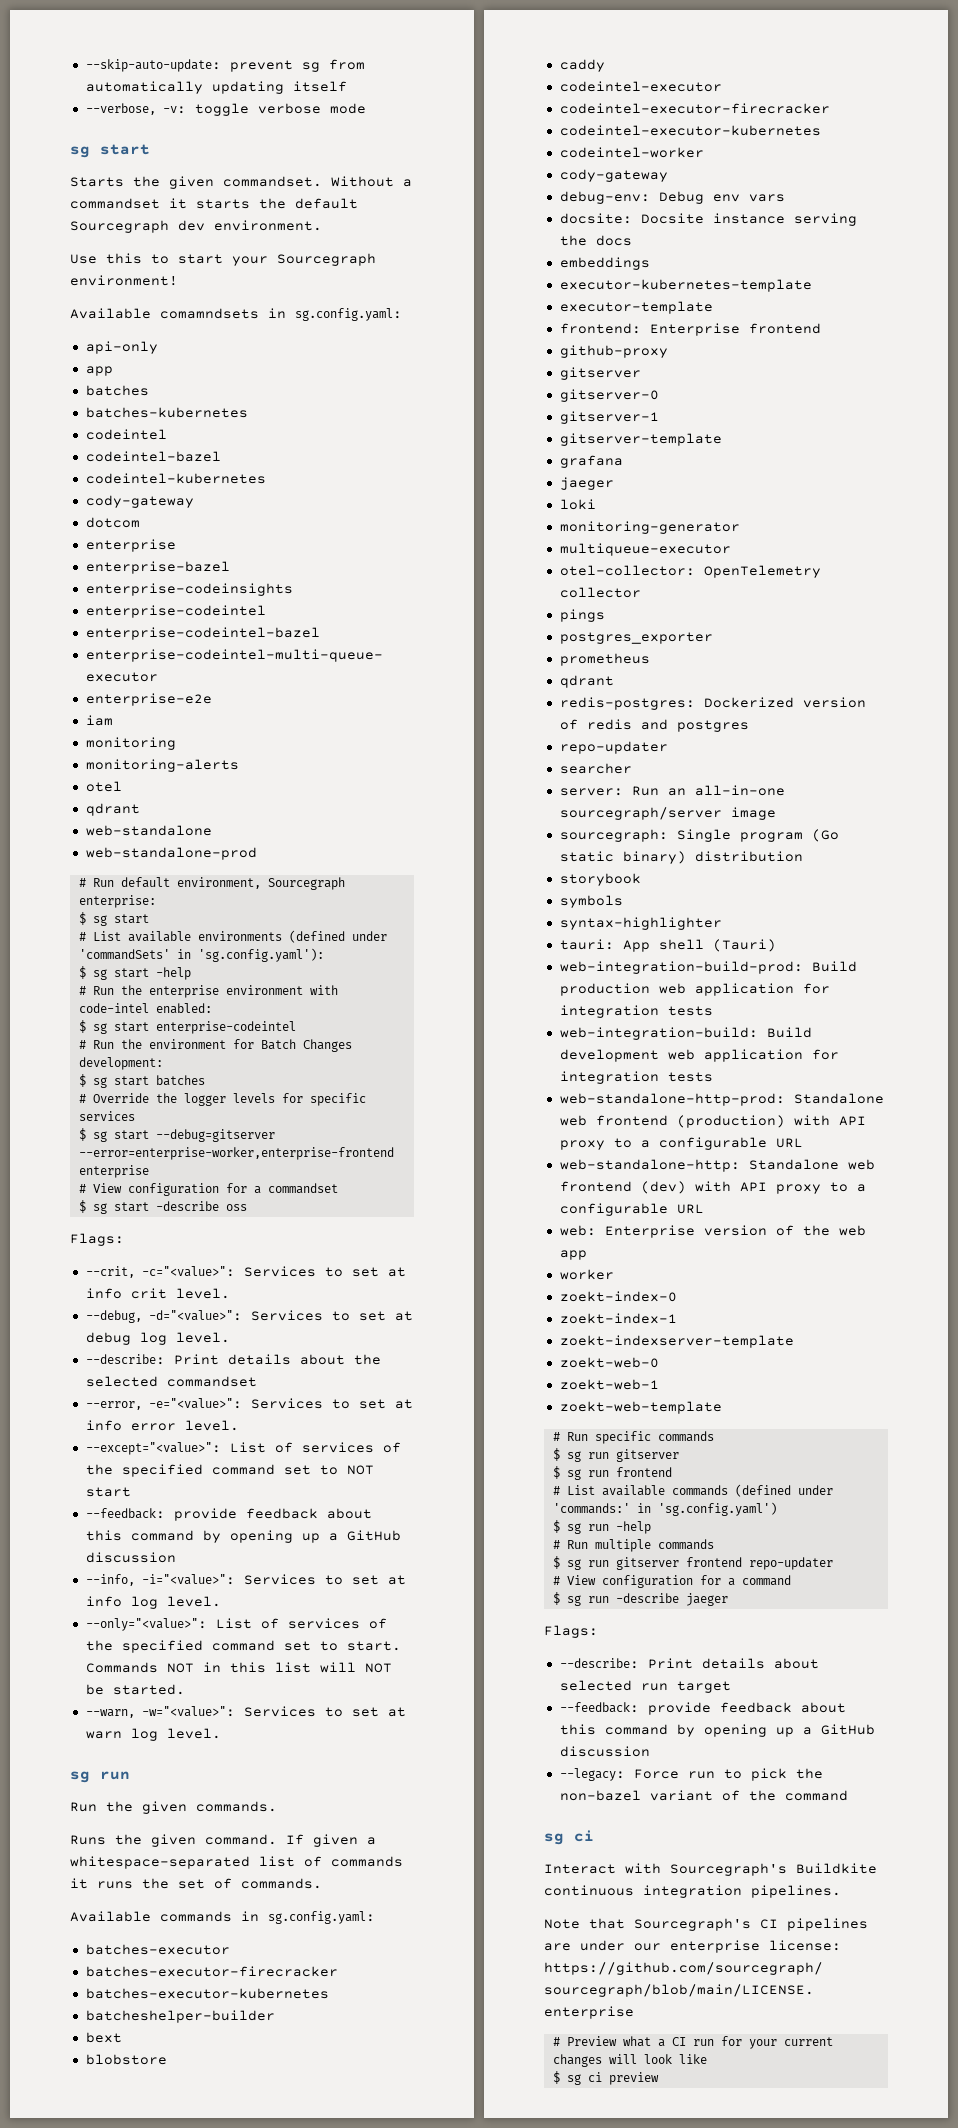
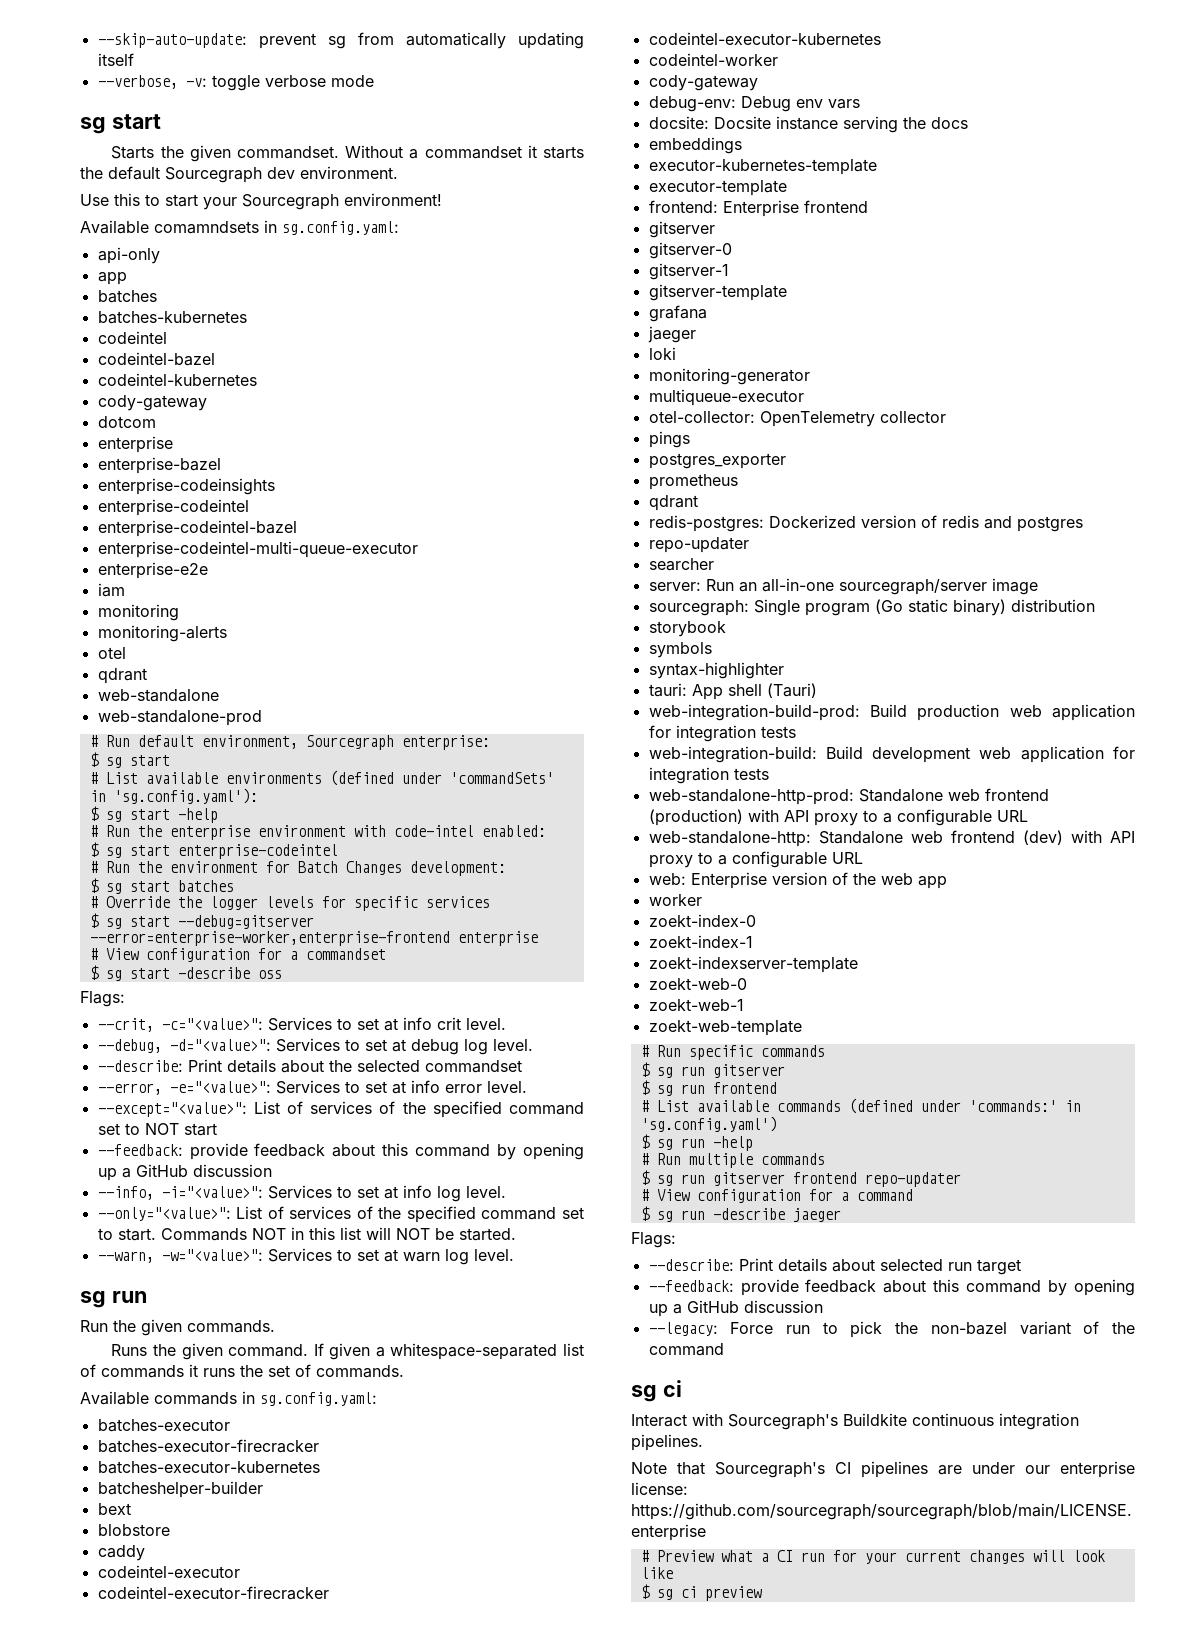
[559,345,668,358] // github-proxy -> (868, 206) none

